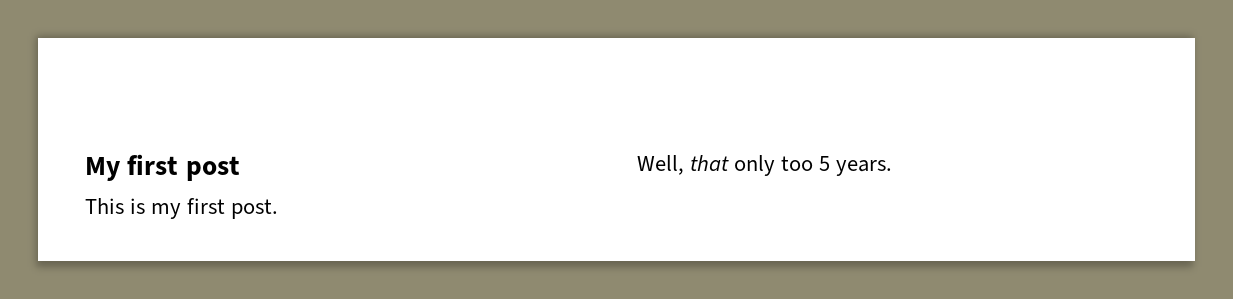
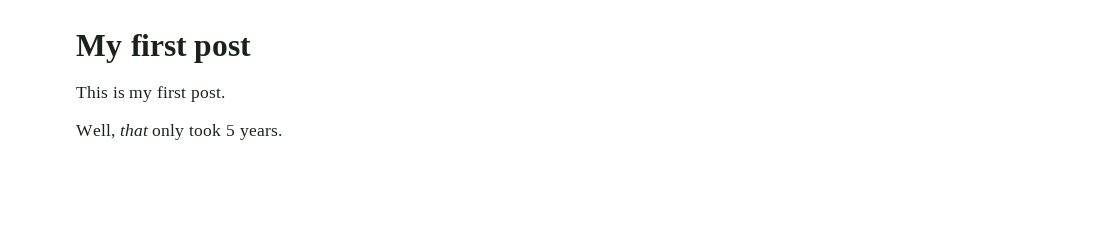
[781,156,814,171] too -> [189,124,222,136] took

